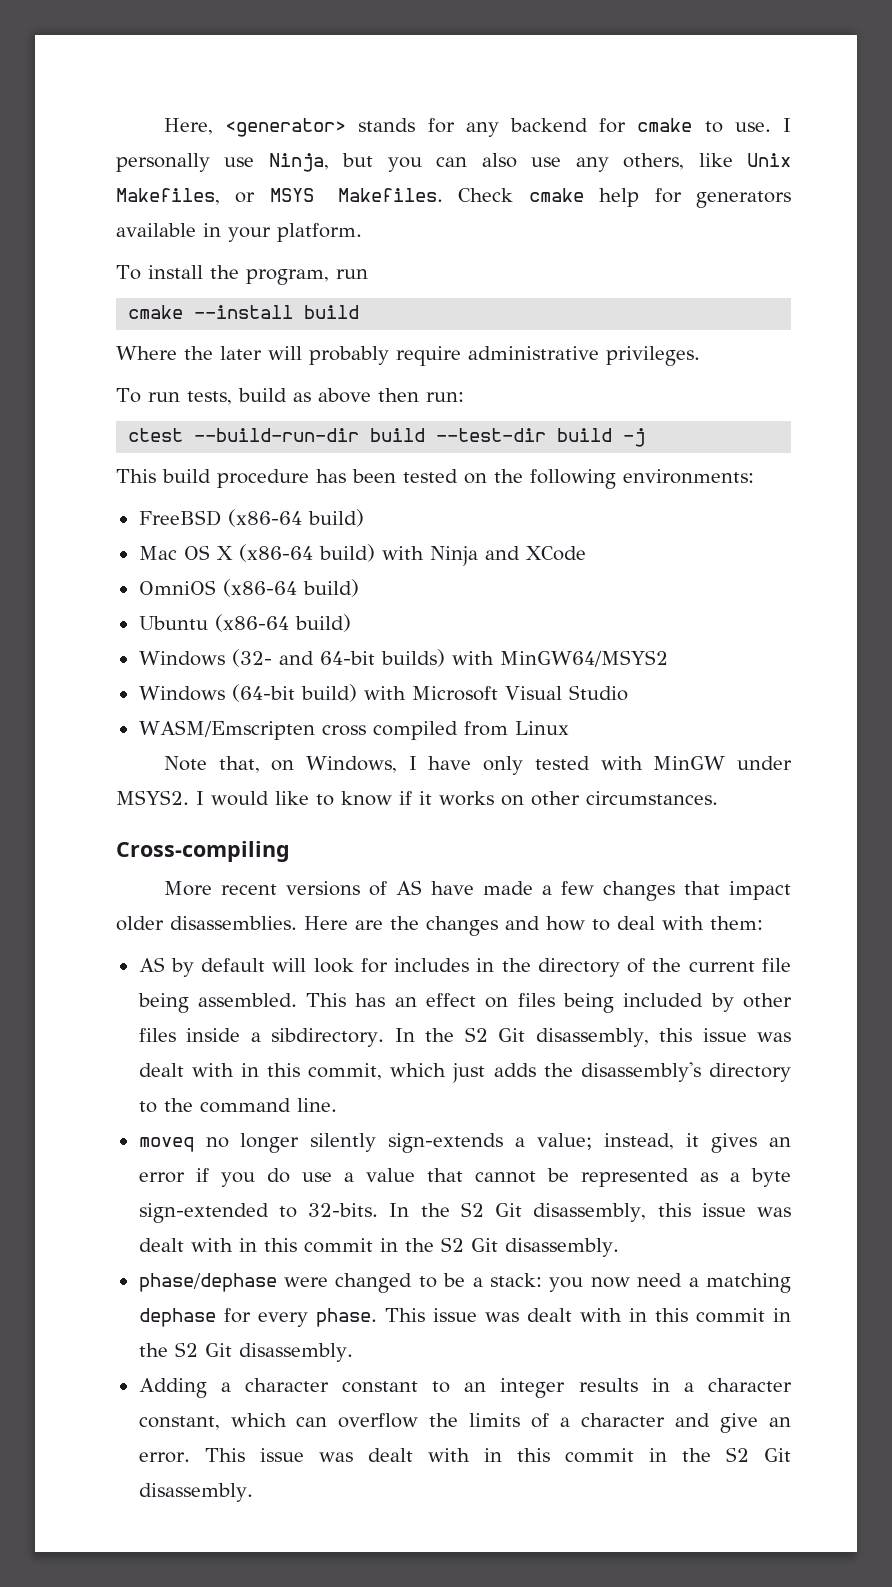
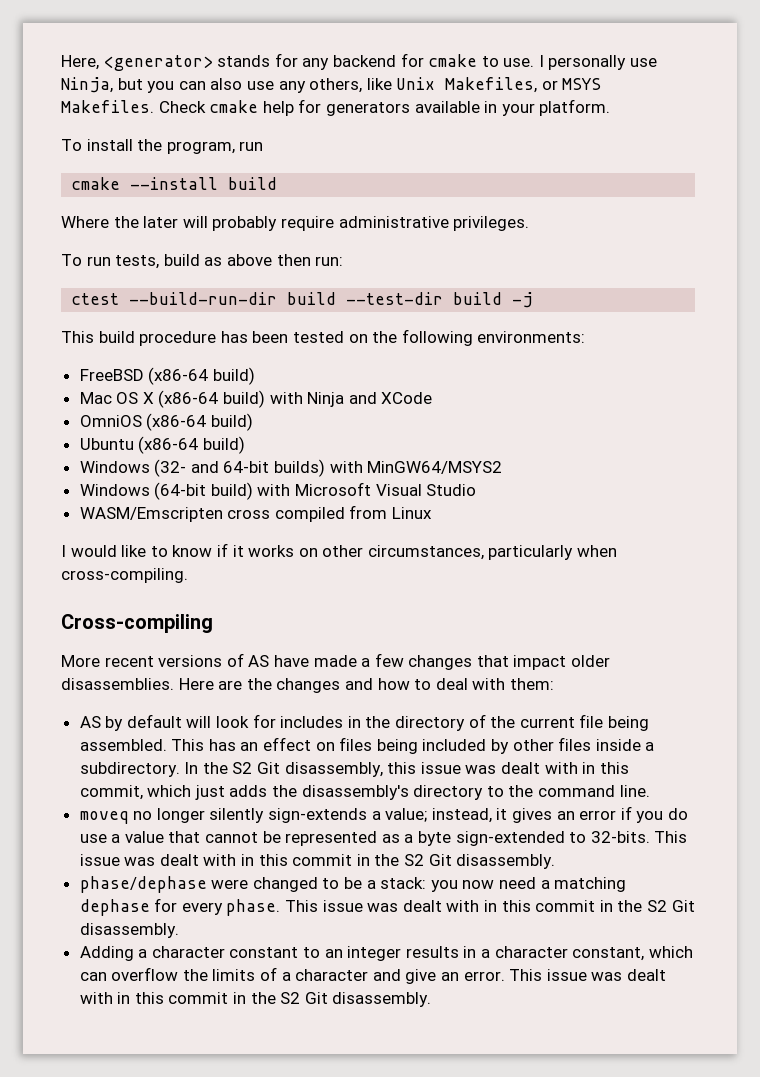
[163,756,792,775] [116,790,189,805] Note that, on Windows, I have only tested with MinGW under MSYS2. -> (433, 513) none
[586,791,718,805] circumstances. -> [367,545,618,560] [61,568,188,583] circumstances, particularly when cross-compiling.
[271,1028,385,1047] sibdirectory. -> [79,762,180,777] subdirectory.
[389,1202,691,1222] In the S2 Git disassembly, this -> [654,831,688,843] This

